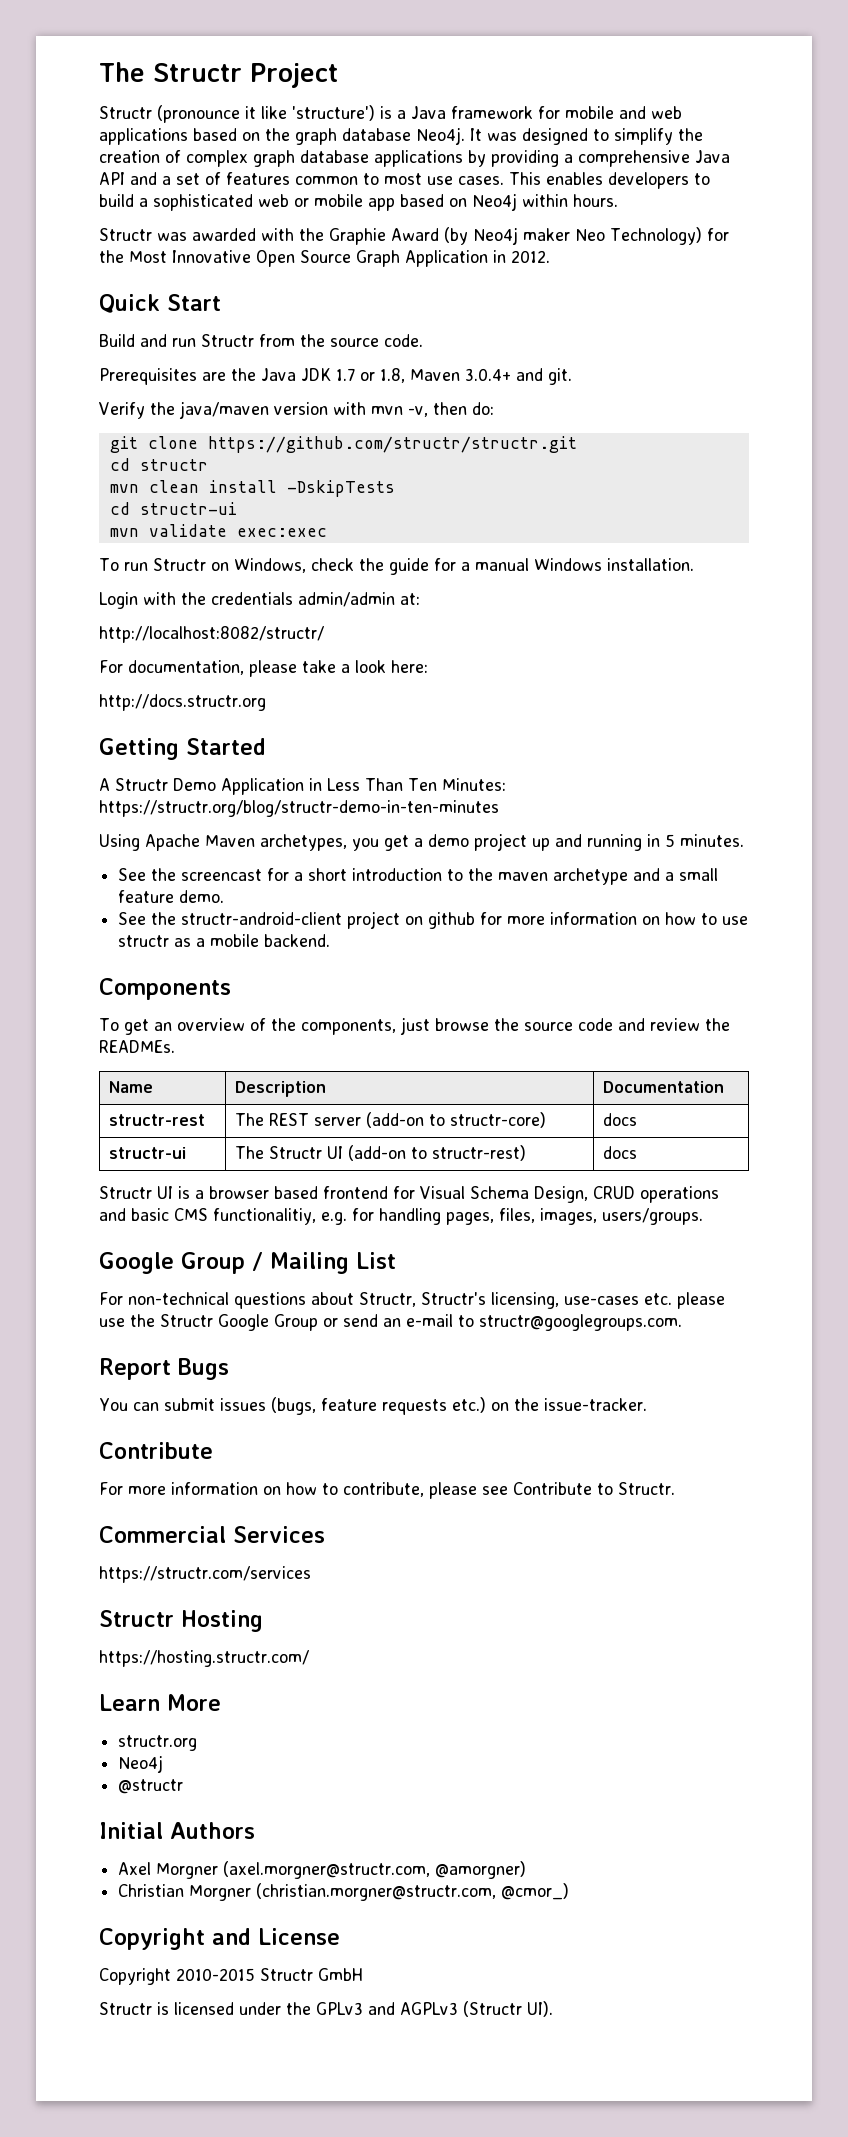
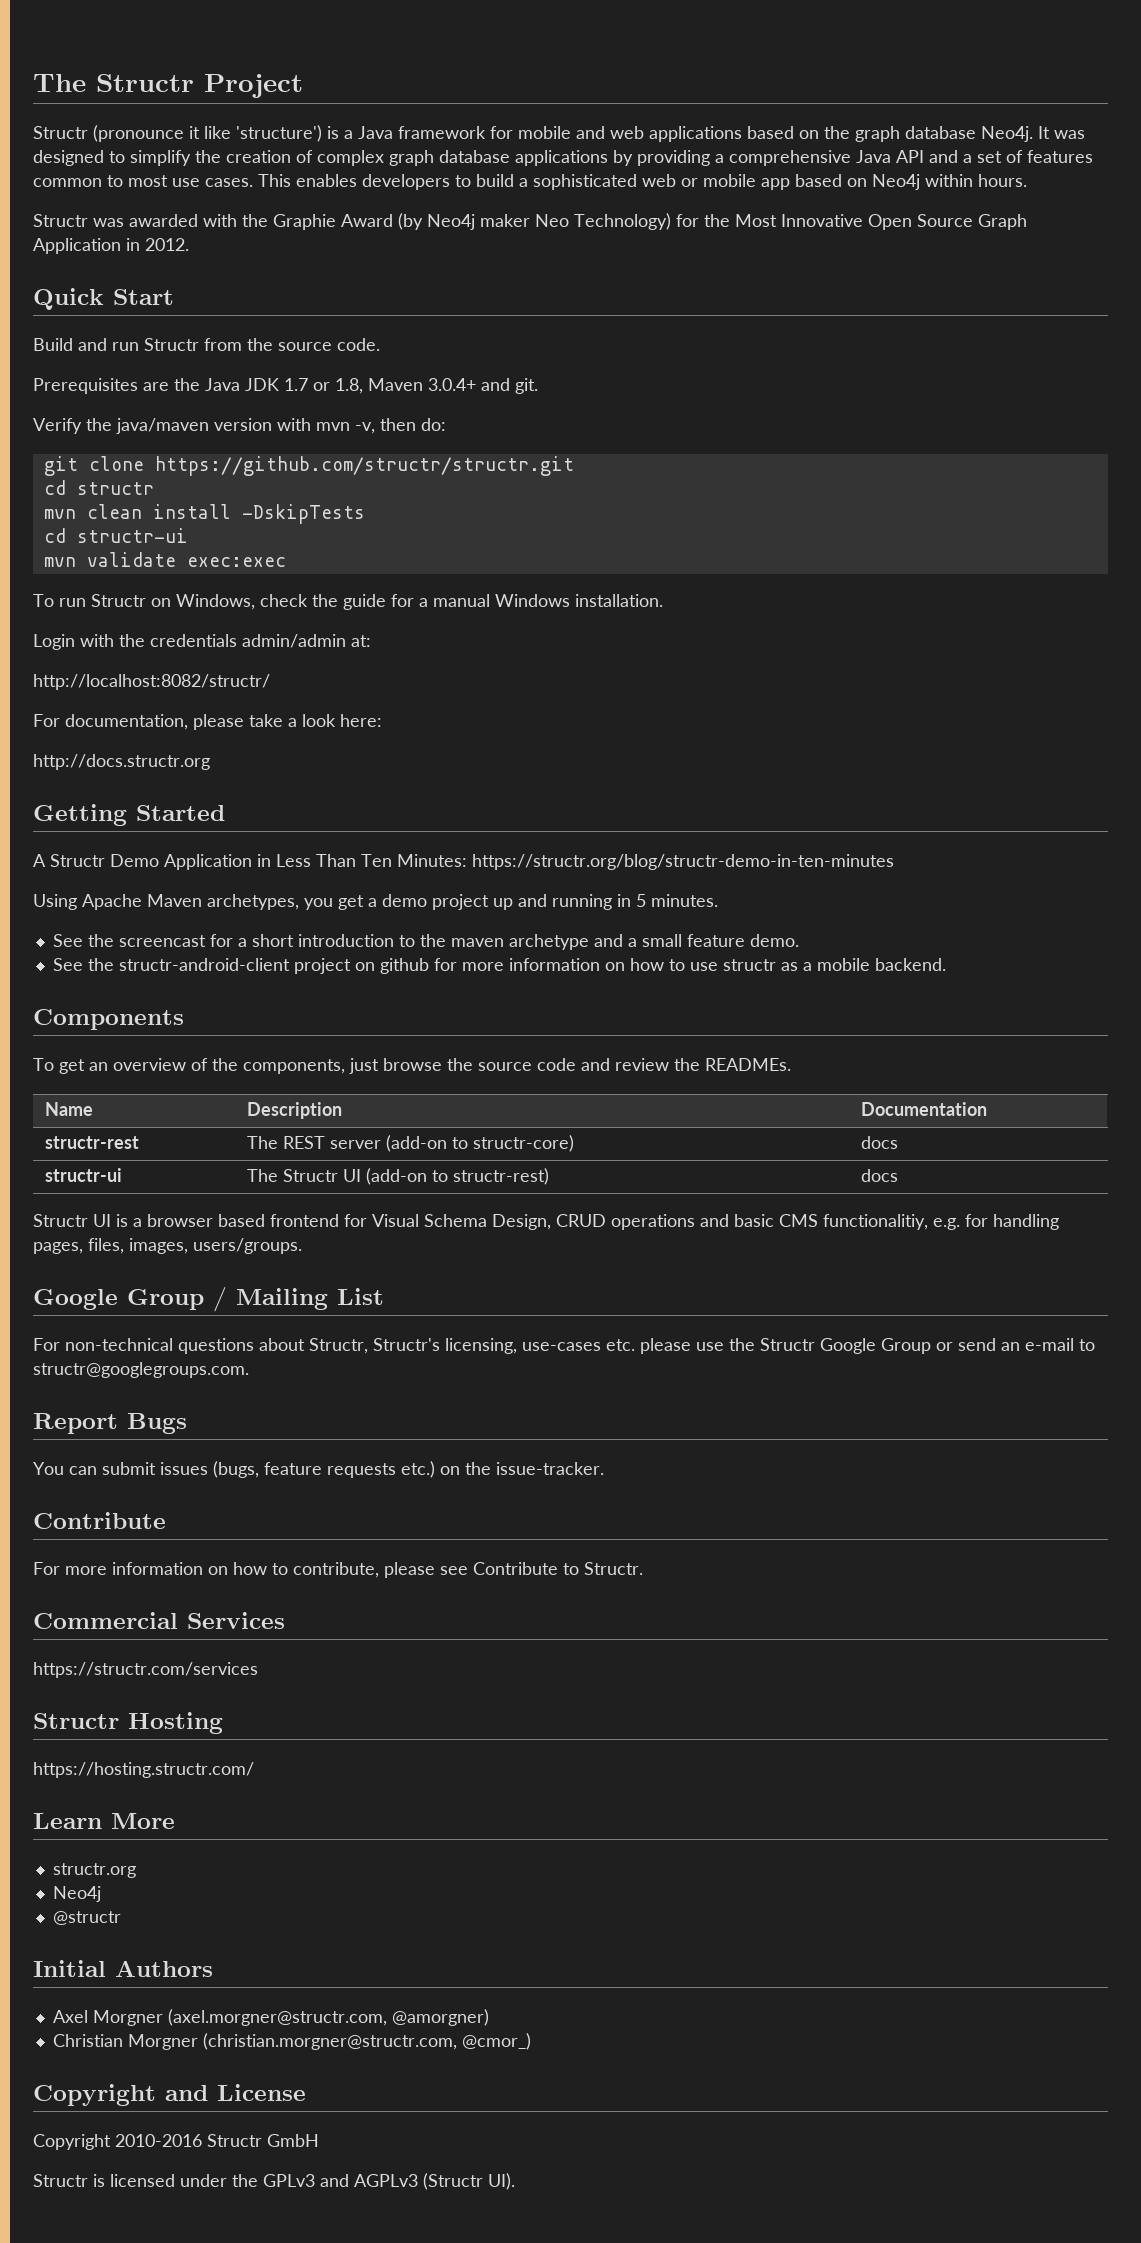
[176,1968,255,1981] 2010-2015 -> [115,2134,202,2147] 2010-2016

